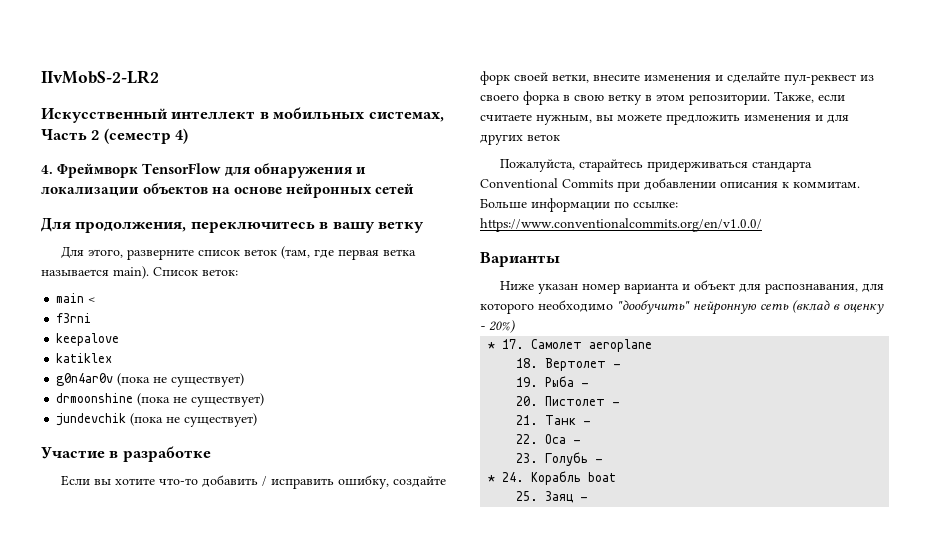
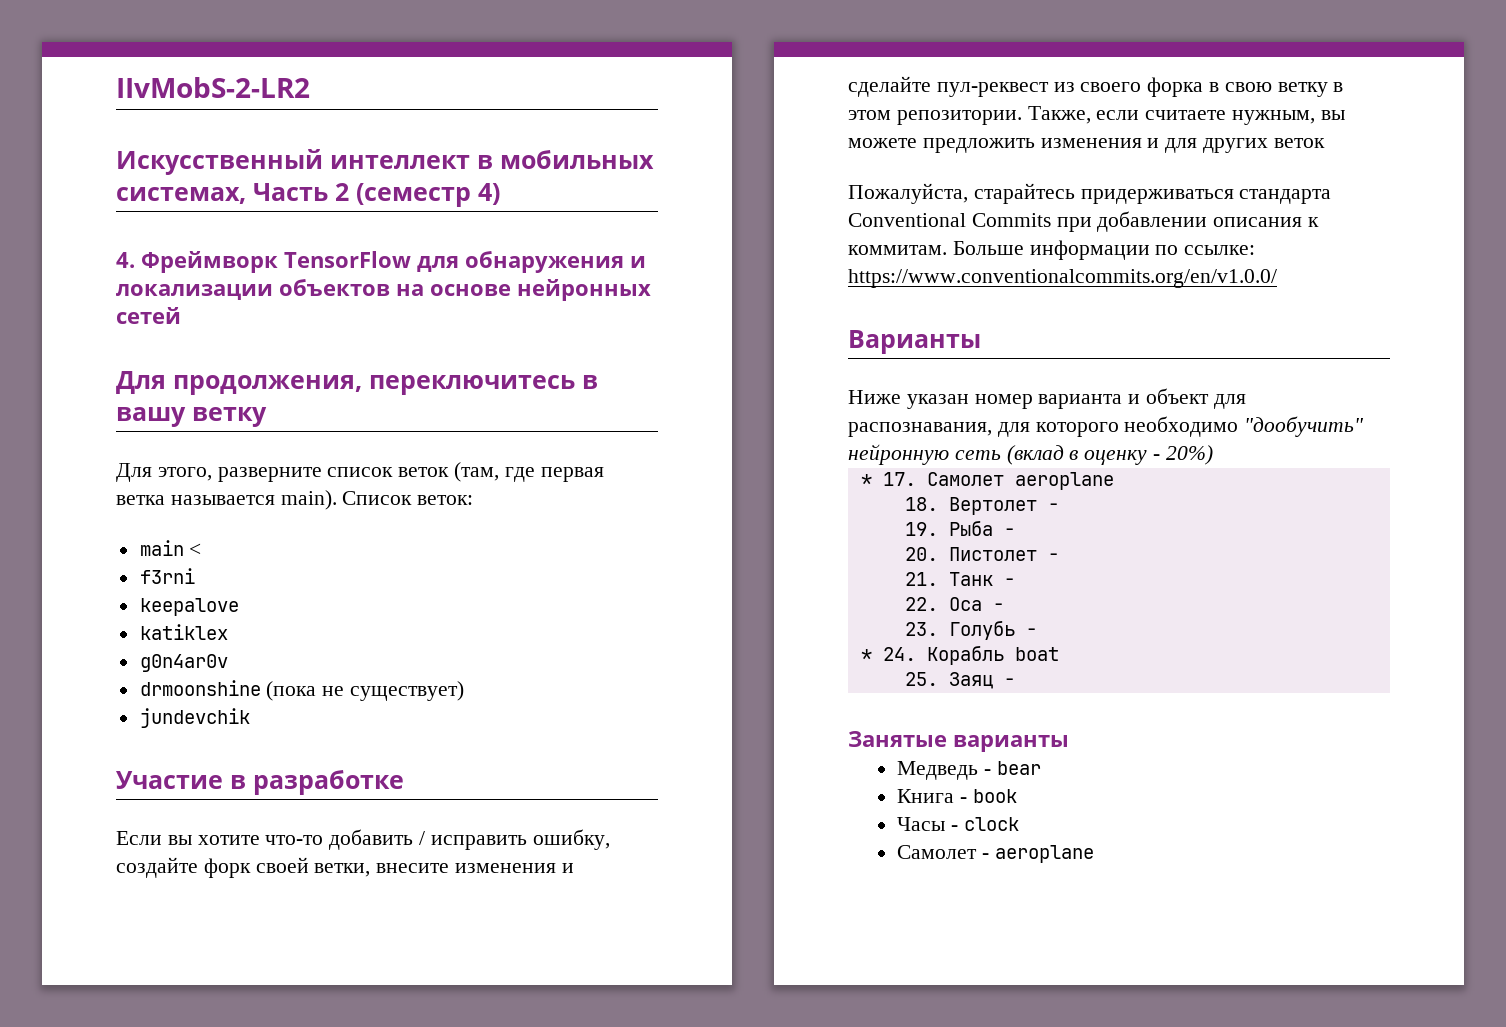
[117,373,245,387] (пока не существует) -> (228, 663) none
[130,413,258,427] (пока не существует) -> (250, 718) none
(589, 499) none -> [848,731,1069,752] [897,761,1041,780] [897,789,1017,803] [897,817,1019,831] [897,845,1094,863] // Занятые варианты // Медведь - bear // Книга - book // Часы - clock // Самолет - aeroplane

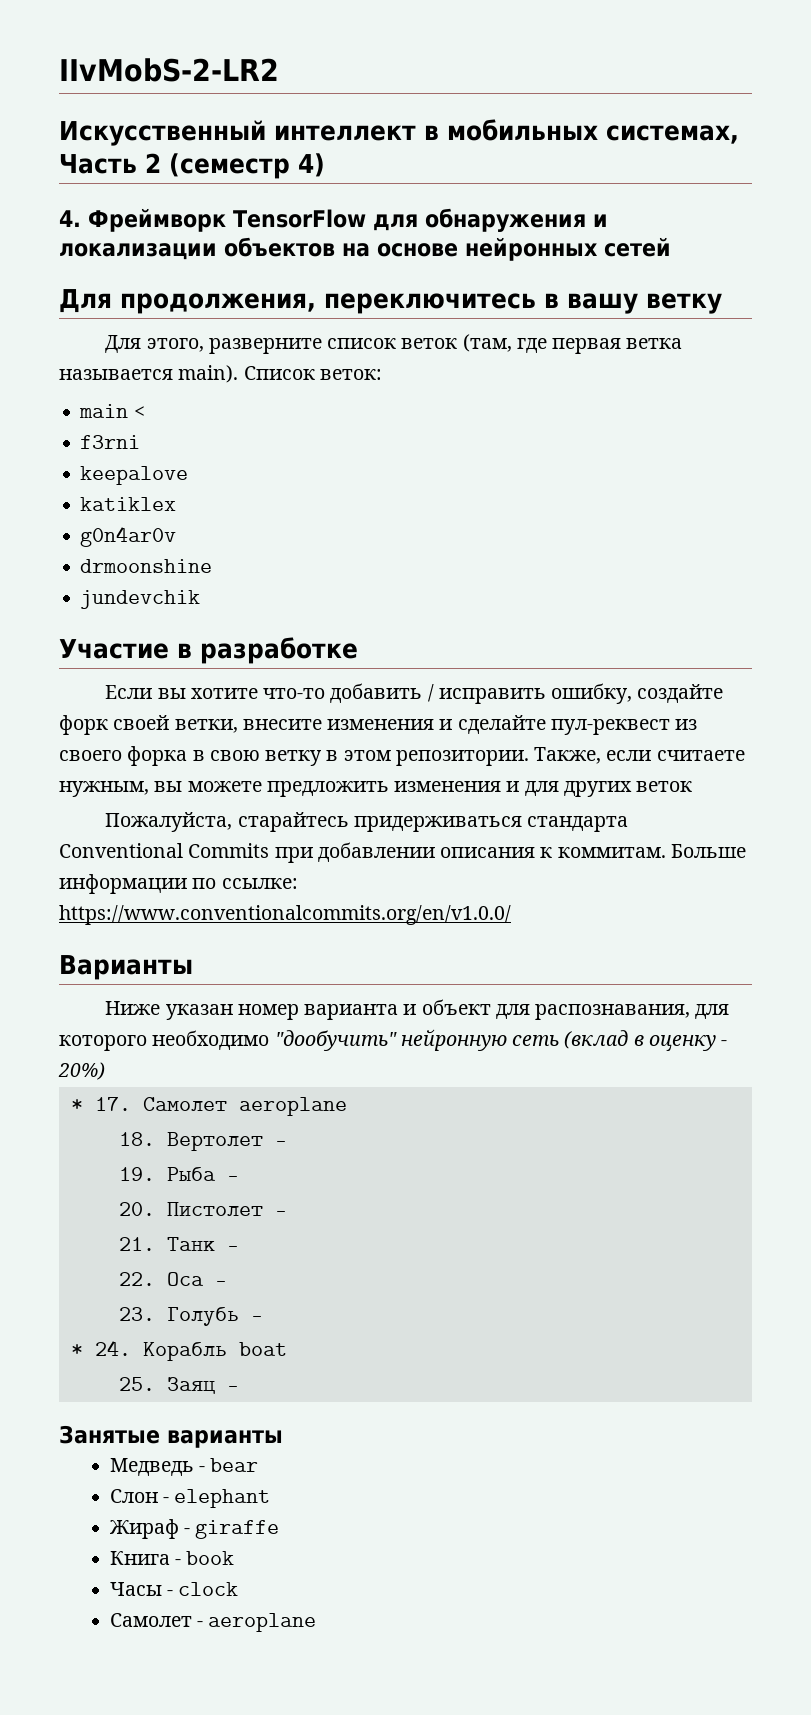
[266,681,465,701] (пока не существует) -> (213, 566) none
(1041, 768) none -> [109,1489,271,1508] [109,1519,280,1539] // Слон - elephant // Жираф - giraffe

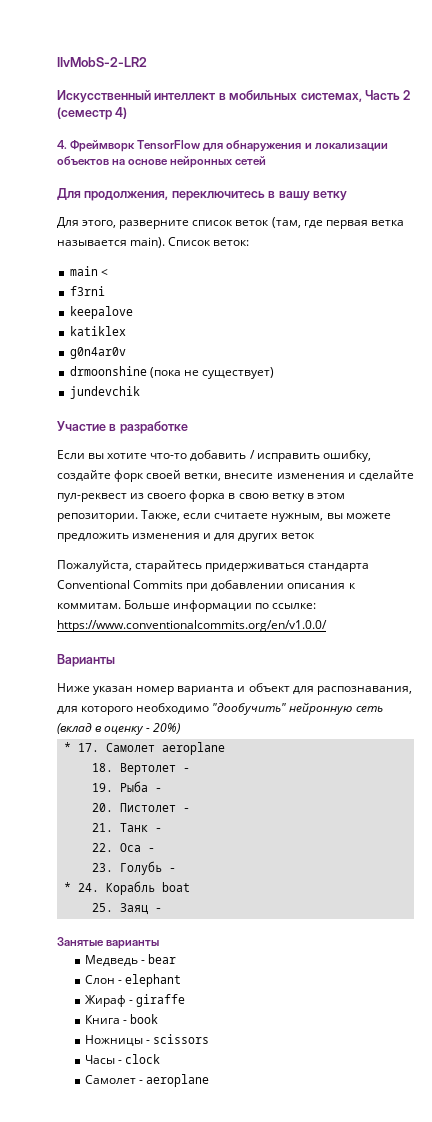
(213, 566) none -> [149,367,274,379] (пока не существует)
(235, 1558) none -> [84,1034,210,1046] // Ножницы - scissors

